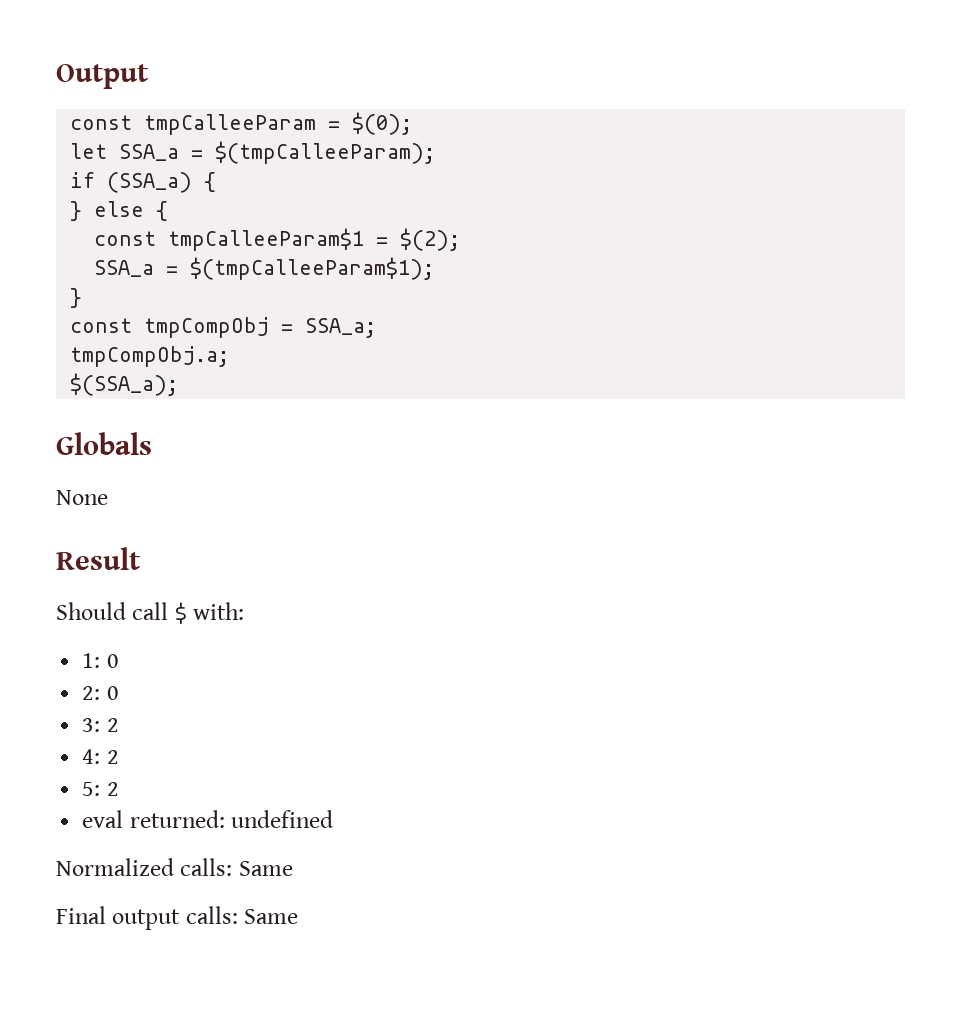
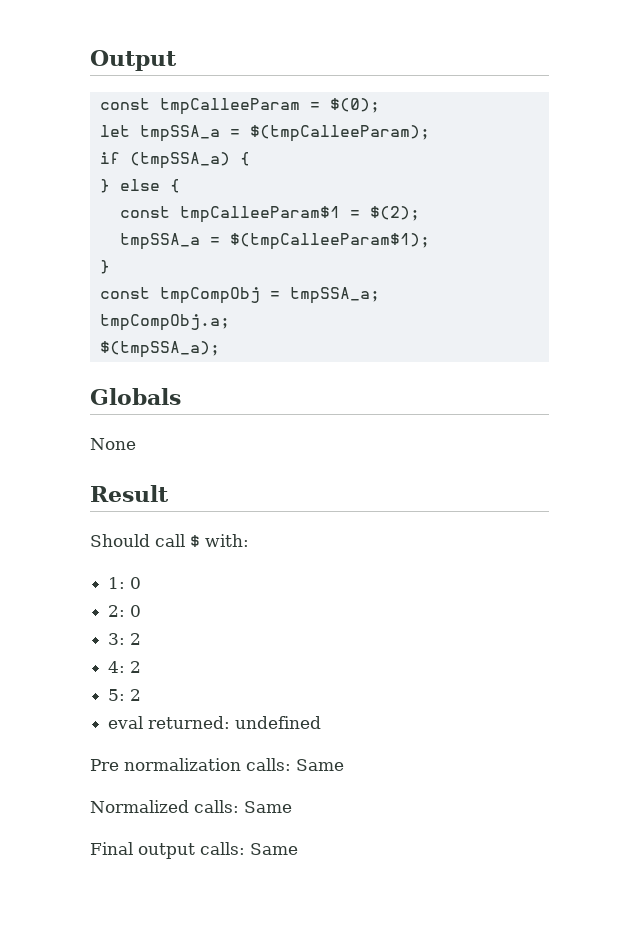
[119,144,180,161] SSA_a -> [139,125,220,142] tmpSSA_a
[107,172,193,193] (SSA_a) -> [129,152,230,169] (tmpSSA_a)
[94,260,155,277] SSA_a -> [119,233,200,250] tmpSSA_a
[305,318,377,338] SSA_a; -> [289,287,380,304] tmpSSA_a;
[70,373,179,396] $(SSA_a); -> [99,341,220,358] $(tmpSSA_a);
(334, 819) none -> [90,758,344,771] // Pre normalization calls: Same

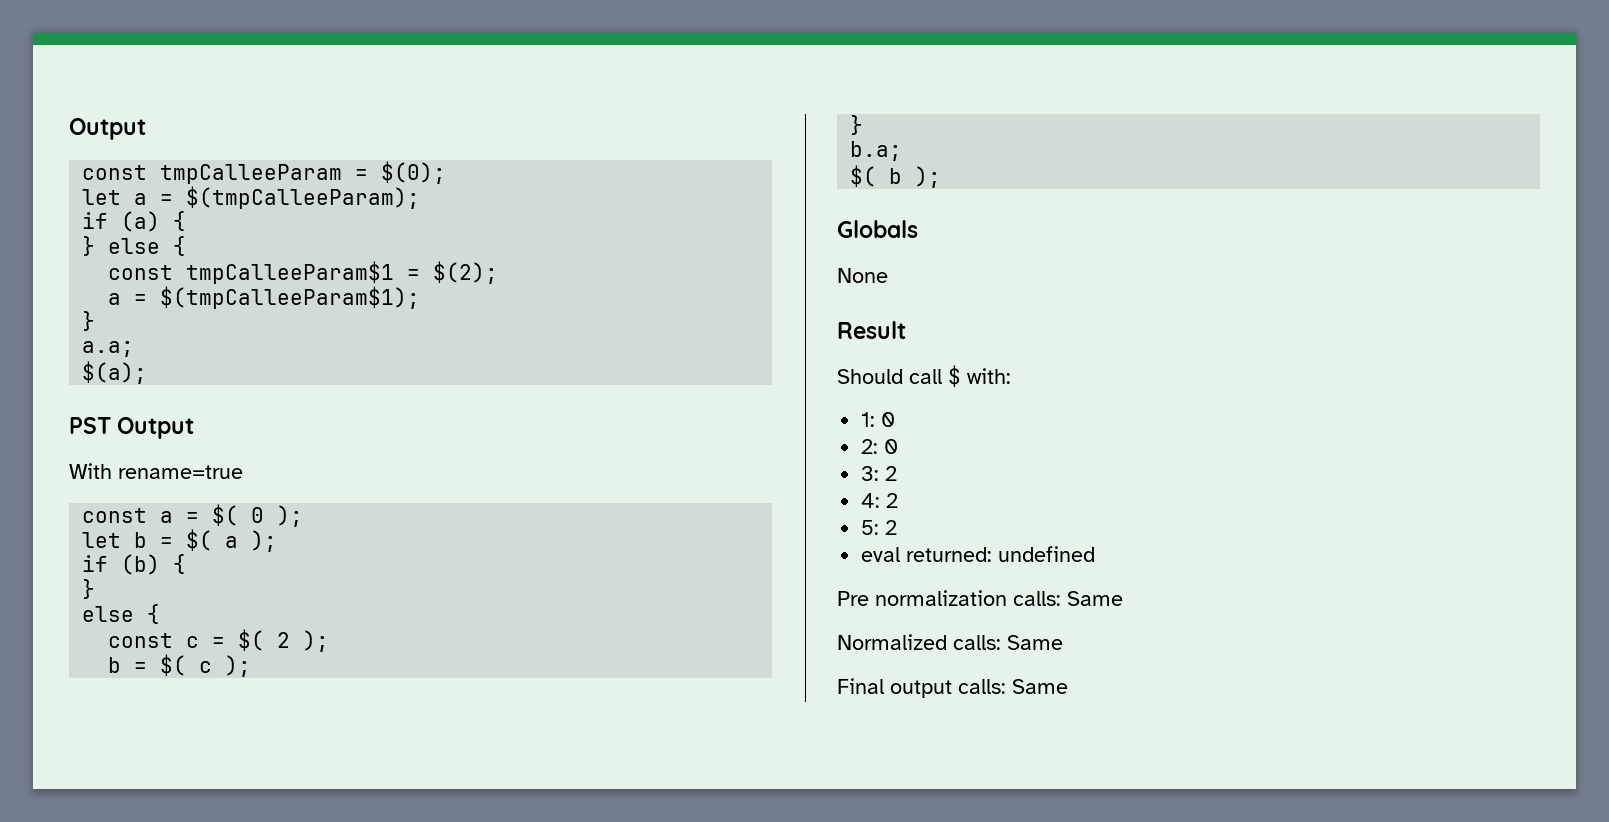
[139,125,220,142] tmpSSA_a -> [134,193,148,205] a
[129,152,230,169] (tmpSSA_a) -> [121,211,161,232] (a)
[119,233,200,250] tmpSSA_a -> [108,293,122,305] a
[99,287,380,304] [99,314,230,331] [99,341,220,358] const tmpCompObj = tmpSSA_a; // tmpCompObj.a; // $(tmpSSA_a); -> [82,341,135,357] [82,361,148,384] [69,417,195,439] [69,463,243,479] [82,504,304,527] [82,529,278,552] [82,554,187,575] [82,579,96,599] [82,604,161,624] [108,629,330,652] [108,654,252,677] [850,115,864,135] [850,141,903,161] [850,165,942,188] a.a; // $(a); // PST Output // With rename=true // const a = $( 0 ); // let b = $( a ); // if (b) { // } // else { // const c = $( 2 ); // b = $( c ); // } // b.a; // $( b );

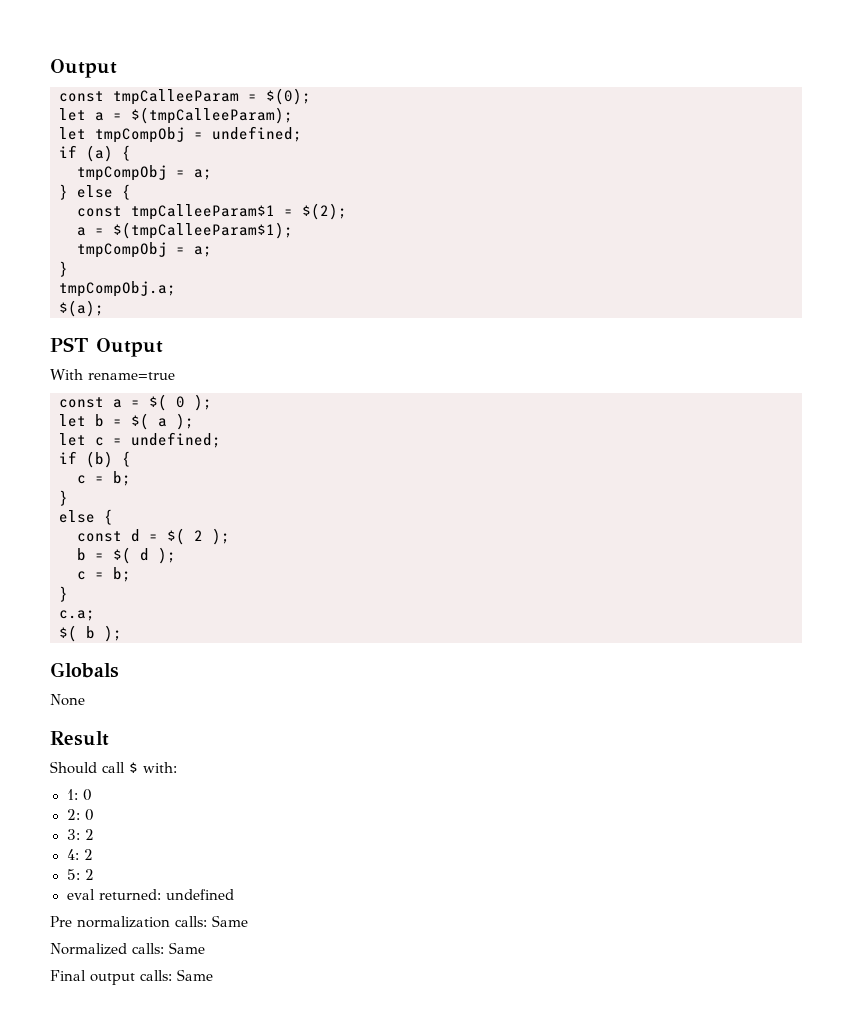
(421, 197) none -> [59,126,302,143] // let tmpCompObj = undefined;
(187, 221) none -> [77,165,212,181] // tmpCompObj = a;
[82,311,96,331] [82,341,135,357] // } // a.a; -> [77,242,212,258] [59,261,68,277] [59,281,176,297] // tmpCompObj = a; // } // tmpCompObj.a;
(278, 541) none -> [59,432,221,448] // let c = undefined;
(187, 564) none -> [77,471,131,486] // c = b;
[186,636,200,648] c -> [131,529,140,542] d
[199,655,252,677] [850,115,864,135] [850,141,903,161] c ); // } // b.a; -> [140,547,176,564] [77,567,131,582] [59,586,68,602] [59,610,95,621] d ); // c = b; // } // c.a;

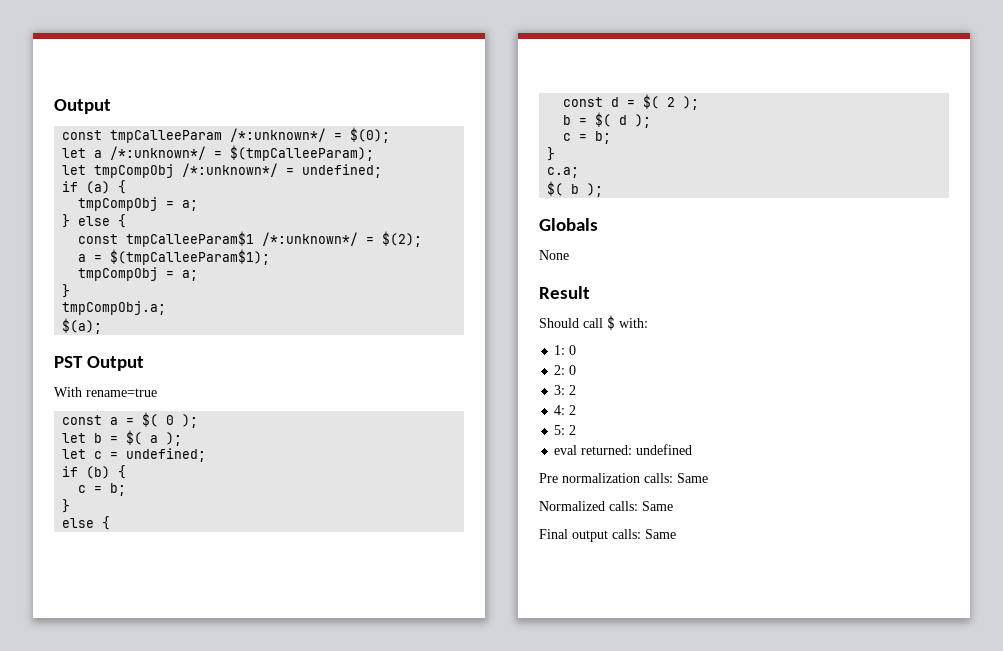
(239, 97) none -> [230,128,327,142] /*:unknown*/
(104, 116) none -> [110,146,207,160] /*:unknown*/
(185, 135) none -> [182,163,279,177] /*:unknown*/
(275, 212) none -> [262,232,359,246] /*:unknown*/

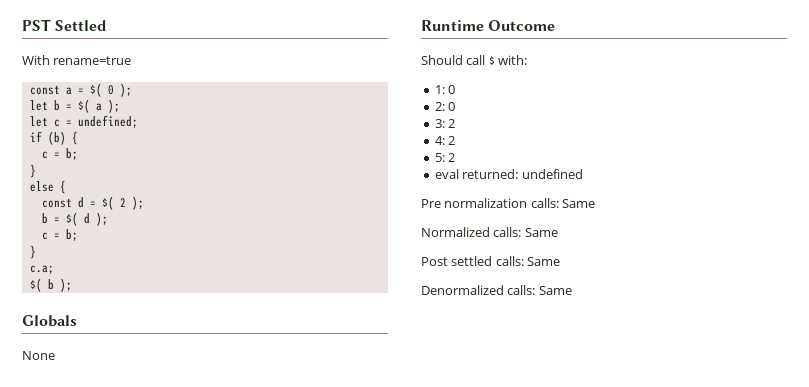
[54,99,111,114] [62,127,391,143] [62,145,375,161] [62,163,383,178] [62,180,127,194] [78,197,199,211] [62,214,127,228] [78,231,423,247] [78,249,271,265] [78,267,199,281] [62,284,71,298] [62,301,167,315] [62,318,103,334] [54,356,145,371] Output // const tmpCalleeParam /*:unknown*/ = $(0); // let a /*:unknown*/ = $(tmpCalleeParam); // let tmpCompObj /*:unknown*/ = undefined; // if (a) { // tmpCompObj = a; // } else { // const tmpCalleeParam$1 /*:unknown*/ = $(2); // a = $(tmpCalleeParam$1); // tmpCompObj = a; // } // tmpCompObj.a; // $(a); // PST Output -> [22,19,107,31] PST Settled
[539,286,590,299] Result -> [421,20,556,31] Runtime Outcome
[539,529,676,542] Final output calls: Same -> [421,256,561,266] [421,285,572,295] Post settled calls: Same // Denormalized calls: Same

